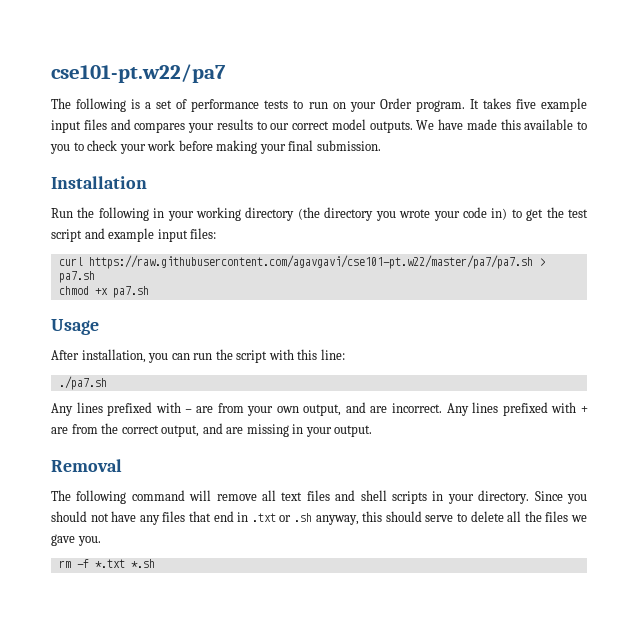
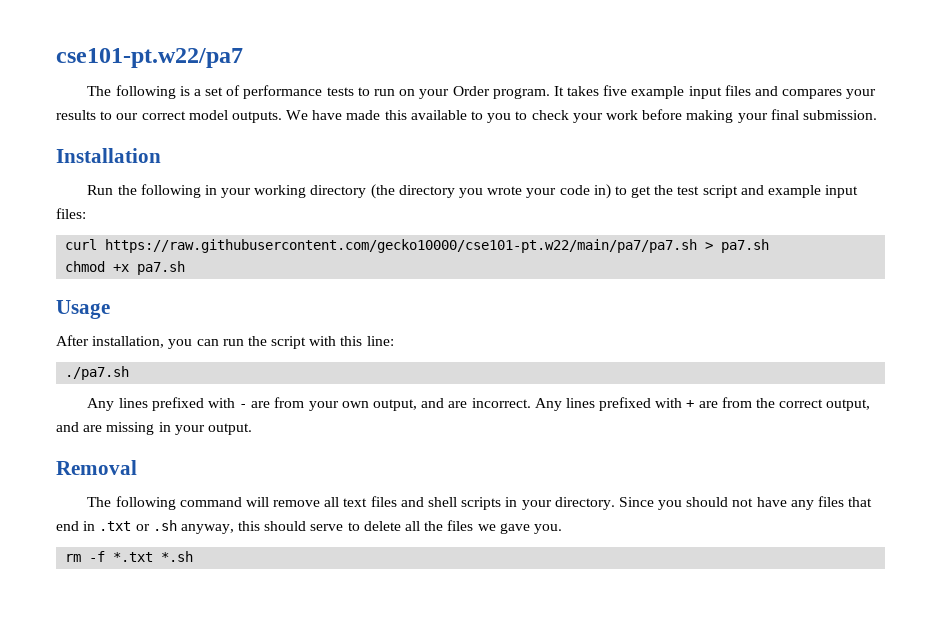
[88,255,533,269] https://raw.githubusercontent.com/agavgavi/cse101-pt.w22/master/pa7/pa7.sh -> [105,239,698,253] https://raw.githubusercontent.com/gecko10000/cse101-pt.w22/main/pa7/pa7.sh

